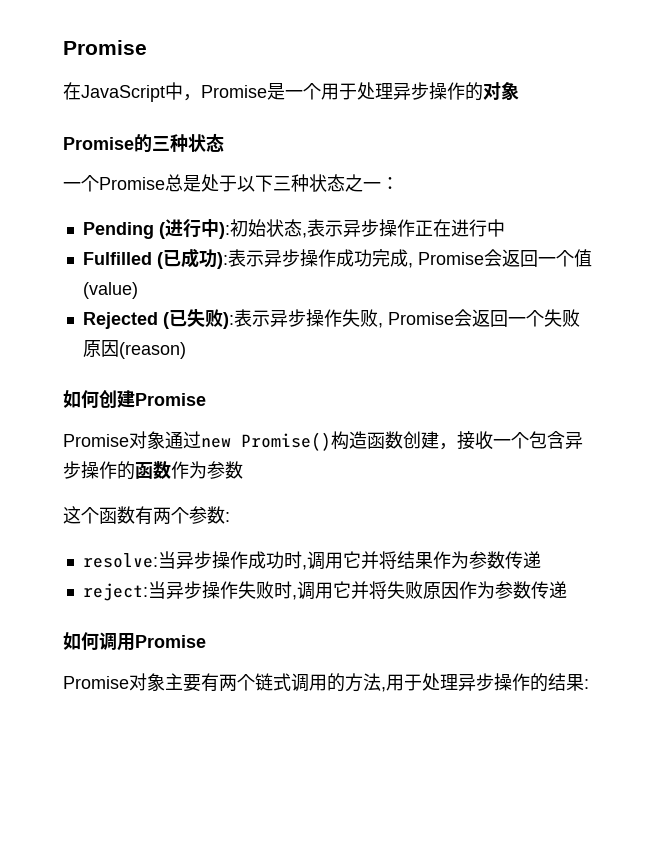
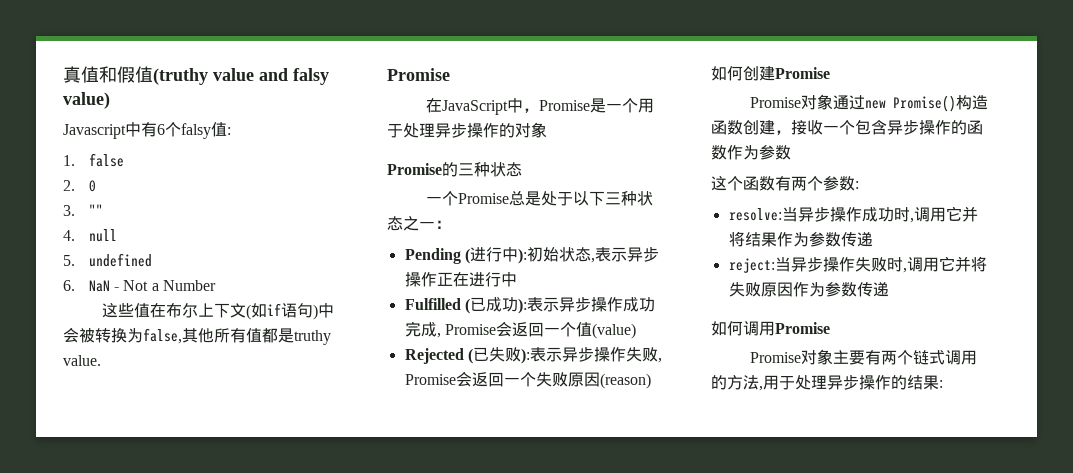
(63, 47) none -> [63,66,329,85] [63,92,110,109] [63,122,231,139] [63,153,124,167] [63,180,96,192] [63,204,103,216] [63,229,117,242] [63,253,152,267] [63,280,216,292] [101,302,334,320] [63,327,331,345] [63,355,101,366] 真值和假值(truthy value and falsy value) // Javascript中有6个falsy值: // 1. false // 2. 0 // 3. "" // 4. null // 5. undefined // 6. NaN - Not a Number // 这些值在布尔上下文(如if语句)中会被转换为false,其他所有值都是truthy value. //

